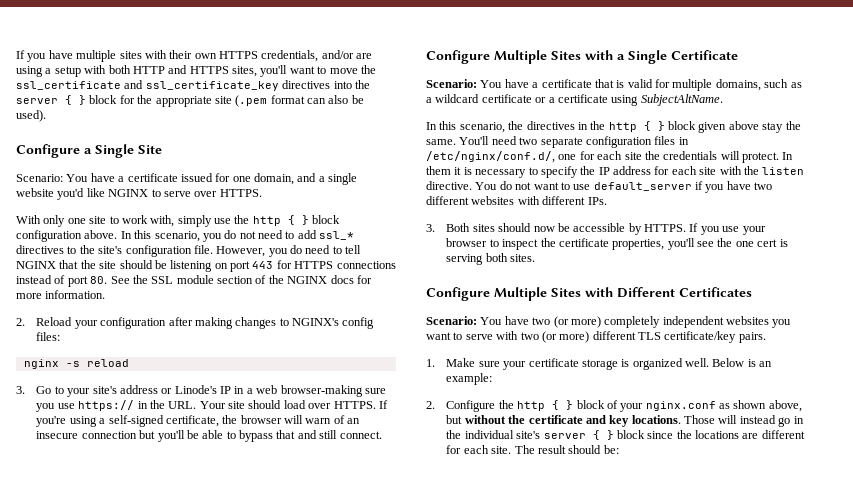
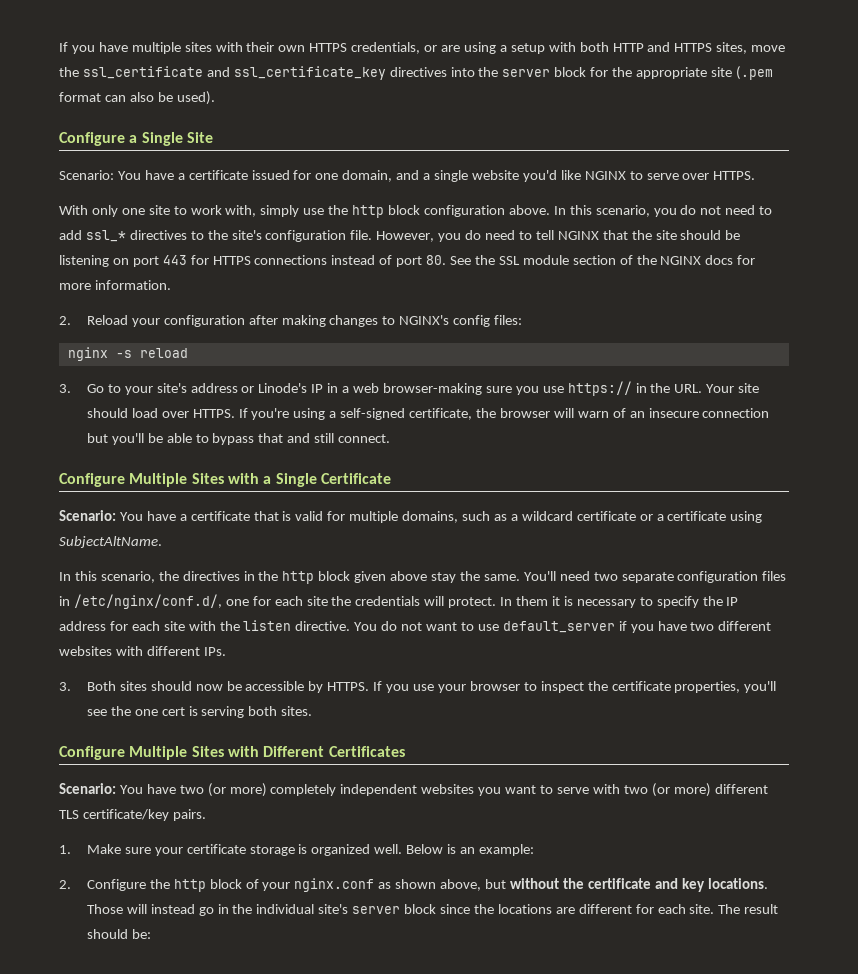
[321,50,354,59] and/or -> [424,45,438,52] or
[260,65,327,77] you'll want to -> (748, 48) none
[65,95,86,105] { } -> (551, 73) none
[287,215,309,225] { } -> (385, 211) none
[643,121,665,131] { } -> (315, 577) none
[552,400,574,410] { } -> (206, 885) none
[592,430,614,440] { } -> (401, 910) none

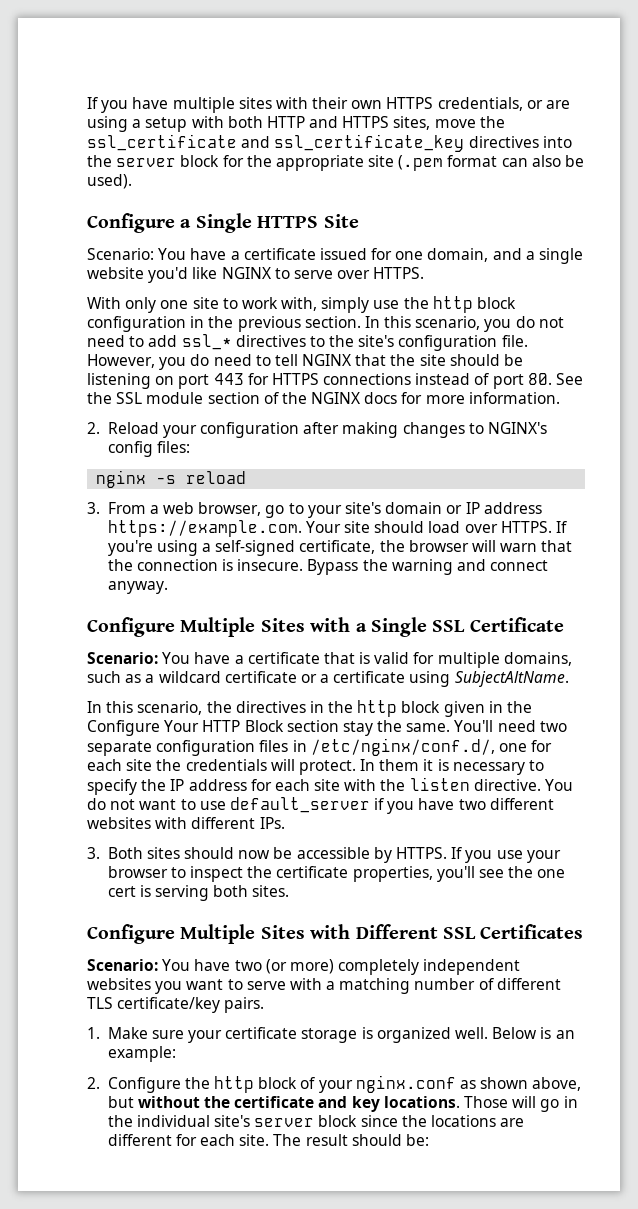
(183, 139) none -> [257,216,319,228] HTTPS
[508,205,550,215] above. -> [190,316,361,332] in the previous section.
[86,381,703,396] Go to your site's address or Linode's IP in a web browser-making sure you use https:// in the URL. -> [107,502,542,518] [107,520,302,537] From a web browser, go to your site's domain or IP address https://example.com.
[612,408,770,418] [86,433,391,445] of an insecure connection but you'll be able to bypass that and still connect. -> [541,540,573,552] [107,559,549,575] [107,581,168,594] that the connection is insecure. Bypass the warning and connect anyway.
(317, 480) none -> [432,620,466,632] SSL
[390,571,428,581] above -> [488,701,533,713] [87,720,339,736] in the Configure Your HTTP Block section
(325, 751) none -> [443,927,476,939] SSL
[623,783,711,797] two (or more) -> [326,978,494,994] a matching number of
[150,904,195,914] instead -> (537, 1102) none

